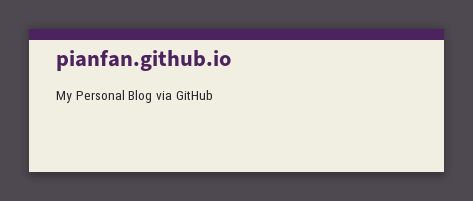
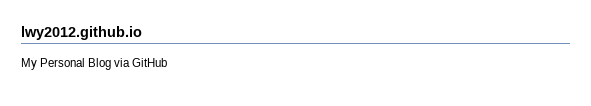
[56,50,231,71] pianfan.github.io -> [21,26,142,40] lwy2012.github.io

